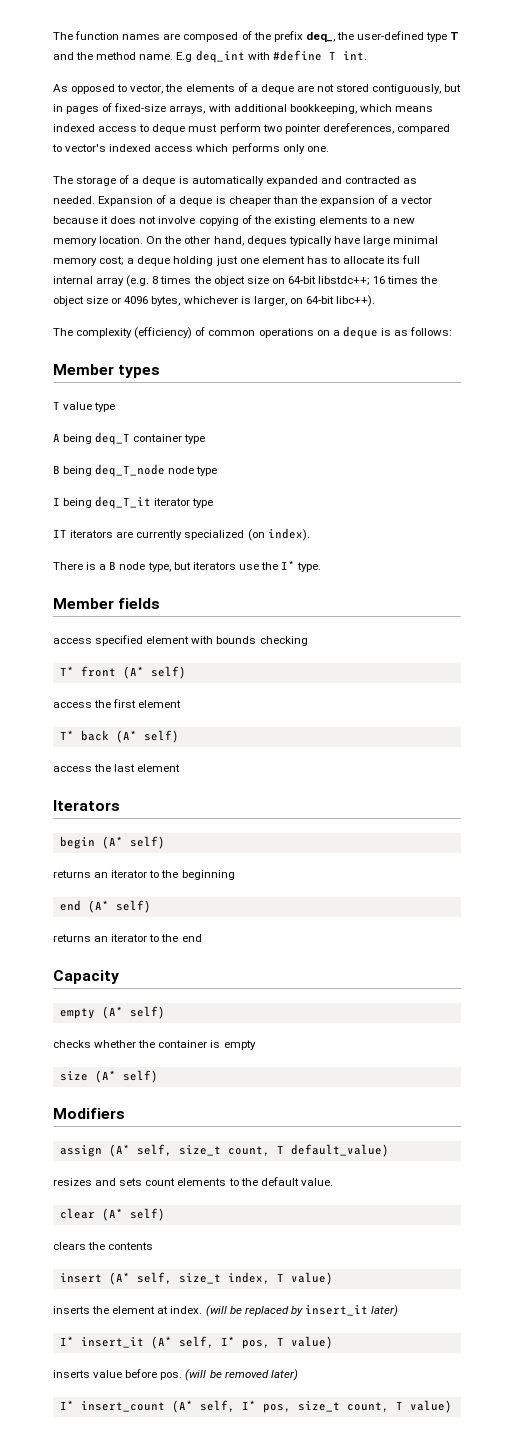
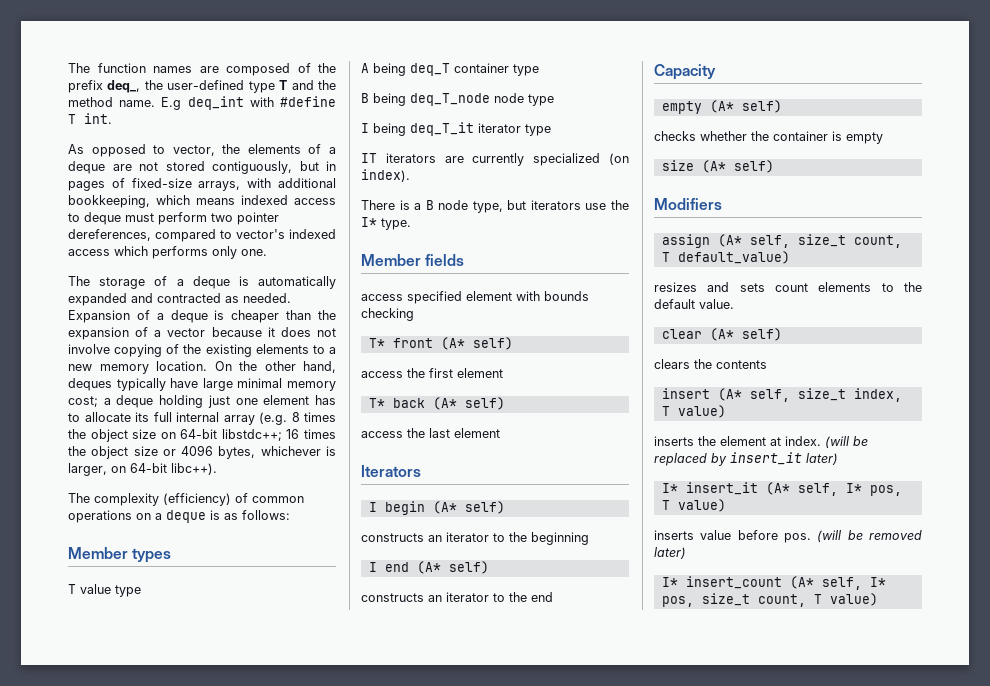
(120, 805) none -> [368,502,377,512] I
[53,870,91,878] returns -> [361,533,424,542] constructs
(235, 875) none -> [368,562,377,572] I
[53,934,91,942] returns -> [361,593,424,602] constructs

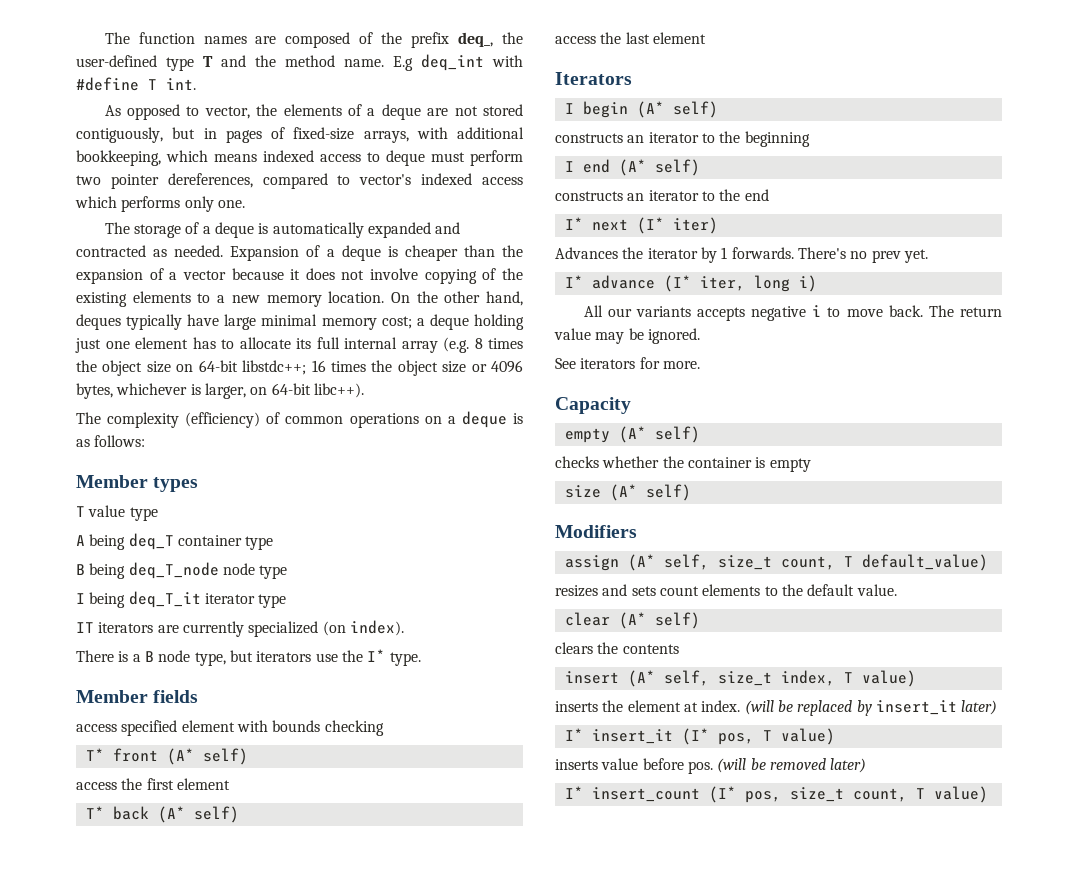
(553, 597) none -> [564,217,718,234] [555,247,928,263] [564,275,817,292] [583,305,1002,321] [554,328,700,344] [555,357,700,369] // I* next (I* iter) // Advances the iterator by 1 forwards. There's no prev yet. // I* advance (I* iter, long i) // All our variants accepts negative i to move back. The return value may be ignored. // See iterators for more.
[765,482,862,496] (A* self, I* -> [681,728,709,745] (I*
[789,576,886,590] (A* self, I* -> [708,786,736,803] (I*

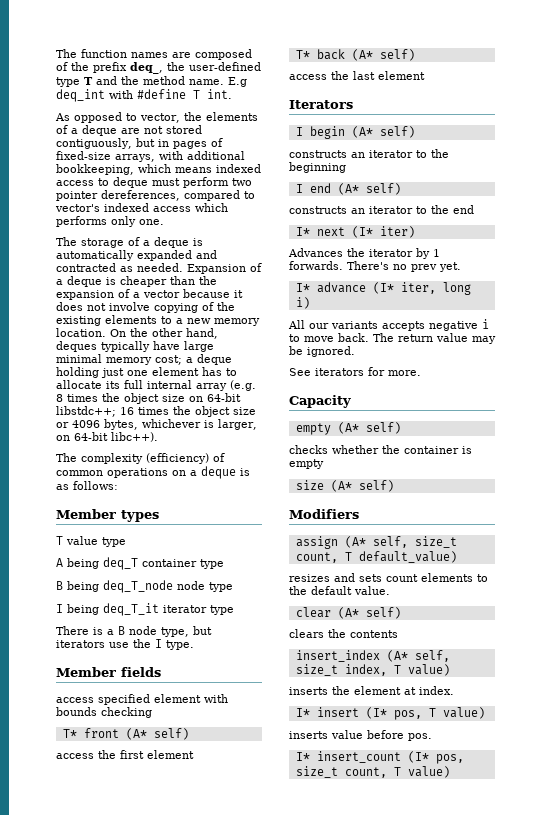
[76,620,404,637] // IT iterators are currently specialized (on index). -> (234, 610) none
[367,649,386,662] I* -> [155,639,162,648] I
[564,671,619,684] insert -> [295,650,380,662] insert_index
[744,700,998,716] [564,728,673,744] (will be replaced by insert_it later) // I* insert_it -> [295,707,359,717] // I* insert
[717,758,867,773] (will be removed later) -> (432, 737) none

